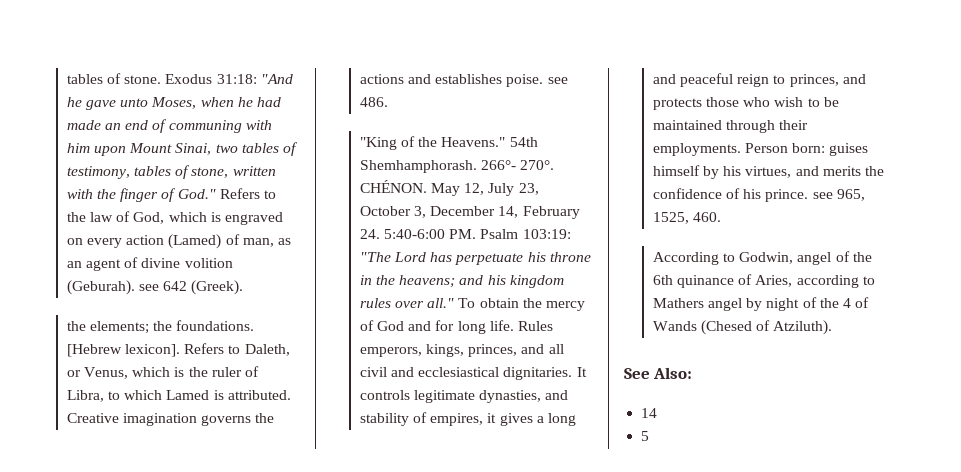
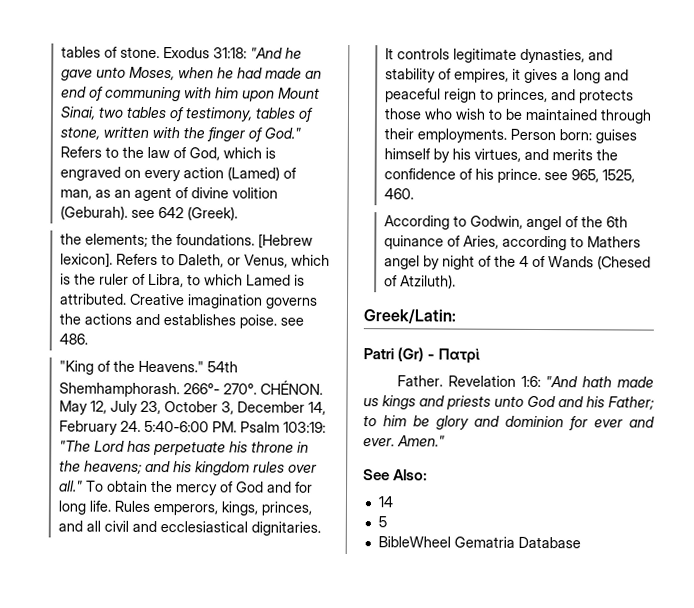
(833, 327) none -> [363,309,456,324] [363,347,481,363] [397,375,654,388] [363,395,655,410] [363,415,655,431] [363,435,445,447] // Greek/Latin: // Patri (Gr) - Πατρὶ // Father. Revelation 1:6: "And hath made us kings and priests unto God and his Father; to him be glory and dominion for ever and ever. Amen."
(650, 436) none -> [377,536,581,549] // BibleWheel Gematria Database

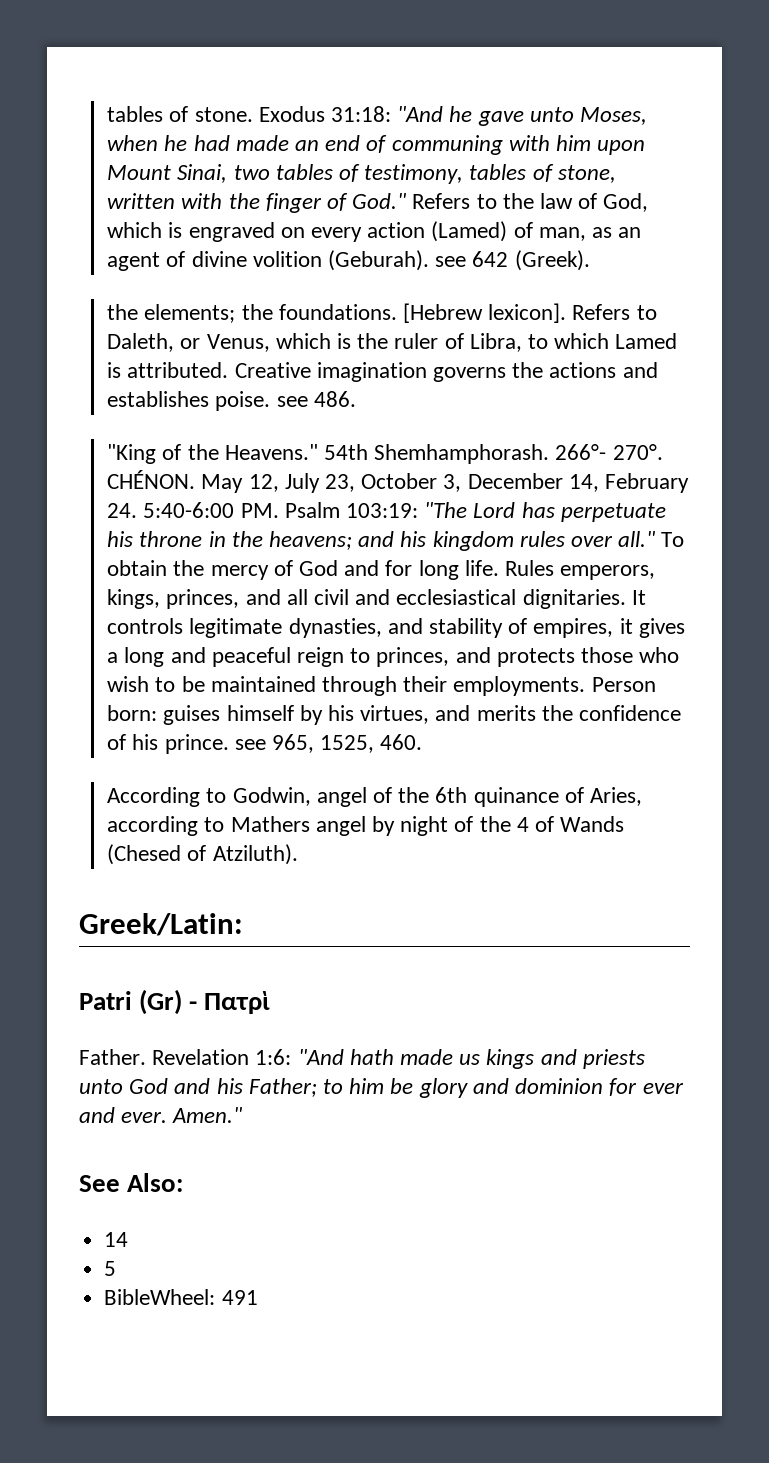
[377,536,581,549] BibleWheel Gematria Database -> [104,1289,258,1305] BibleWheel: 491

